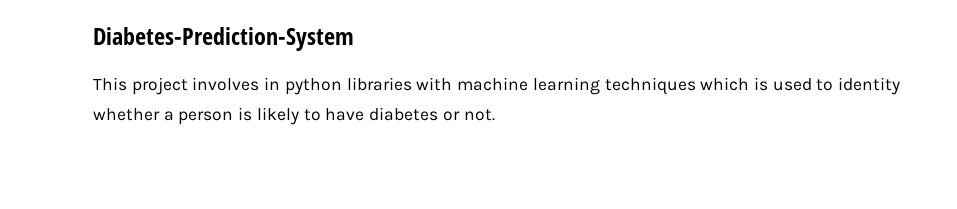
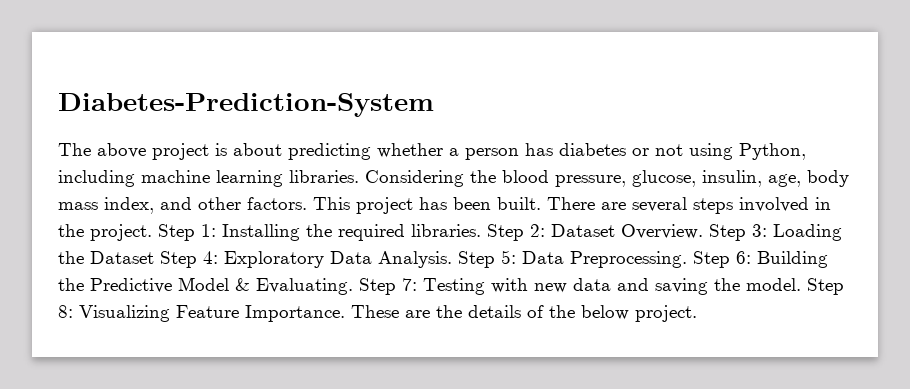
[93,77,901,95] [93,107,495,125] This project involves in python libraries with machine learning techniques which is used to identity whether a person is likely to have diabetes or not. -> [58,143,806,160] [58,170,849,187] [58,197,831,214] [58,224,842,241] [58,250,828,268] [58,277,844,295] [58,305,697,322] The above project is about predicting whether a person has diabetes or not using Python, including machine learning libraries. Considering the blood pressure, glucose, insulin, age, body mass index, and other factors. This project has been built. There are several steps involved in the project. Step 1: Installing the required libraries. Step 2: Dataset Overview. Step 3: Loading the Dataset Step 4: Exploratory Data Analysis. Step 5: Data Preprocessing. Step 6: Building the Predictive Model & Evaluating. Step 7: Testing with new data and saving the model. Step 8: Visualizing Feature Importance. These are the details of the below project.

